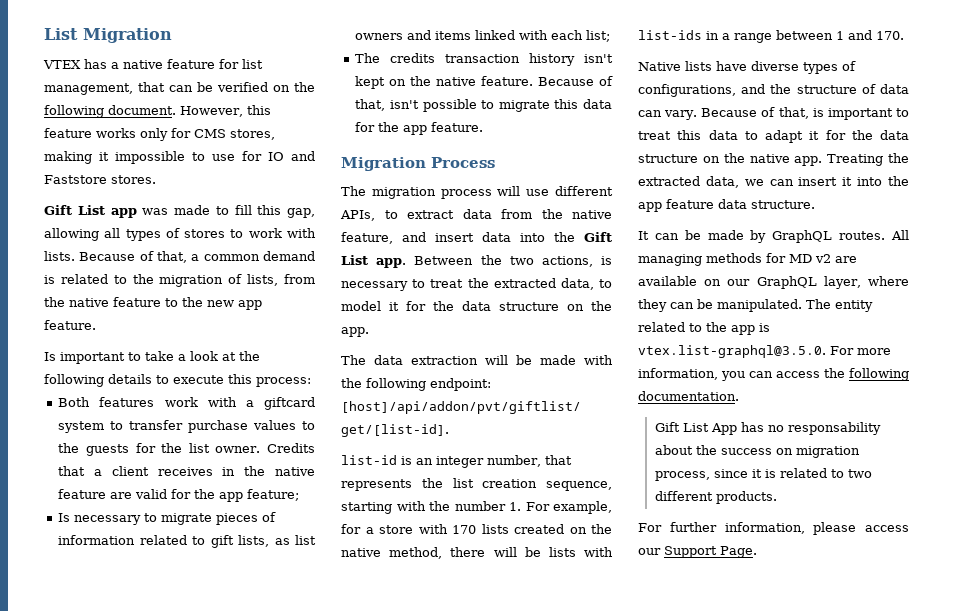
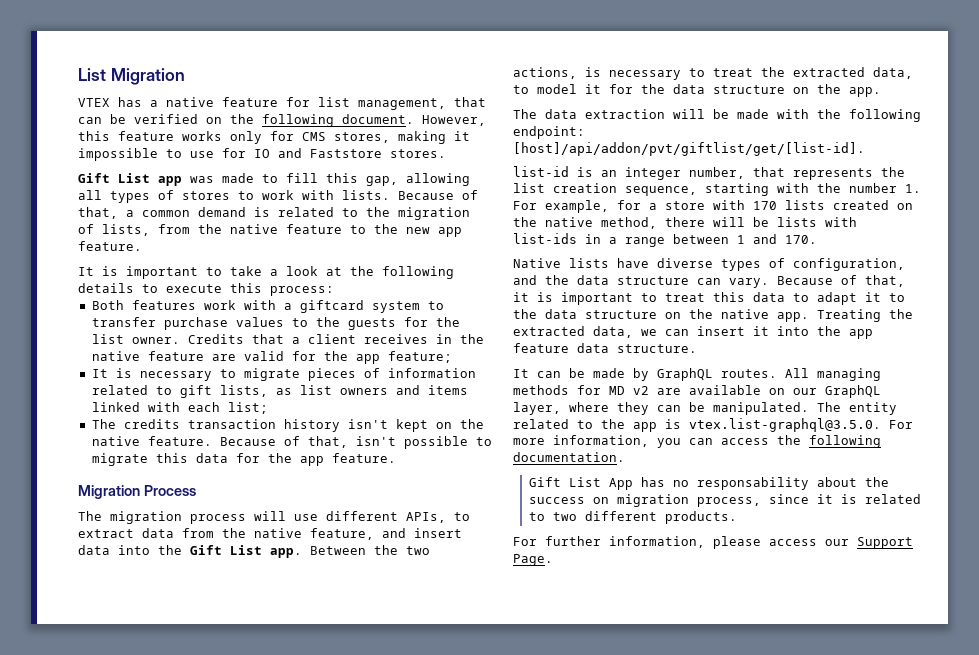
[44,352,56,361] Is -> [78,266,118,276] It is
[58,513,71,522] Is -> [91,368,132,378] It is
[638,84,736,97] configurations, -> [793,258,905,271] configuration,
[796,84,909,94] structure of data -> [577,275,689,285] data structure
(809, 113) none -> [513,292,529,302] it
[825,130,846,140] for -> [889,293,905,302] to

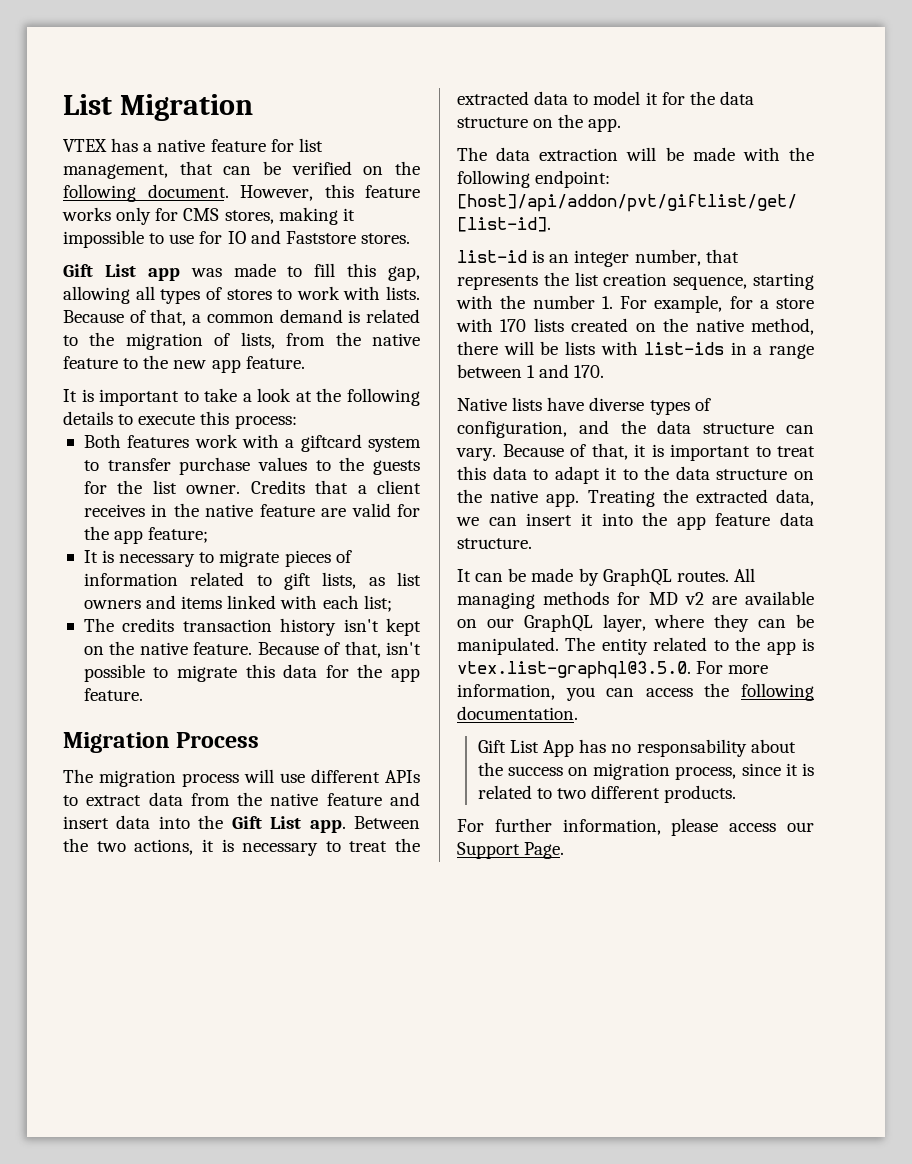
[406,512,446,523] APIs, -> [385,770,420,783] APIs
[310,528,374,540] feature, -> [326,793,382,806] feature
(577, 73) none -> [201,839,214,852] it
[873,67,913,79] data, -> [534,91,569,105] data

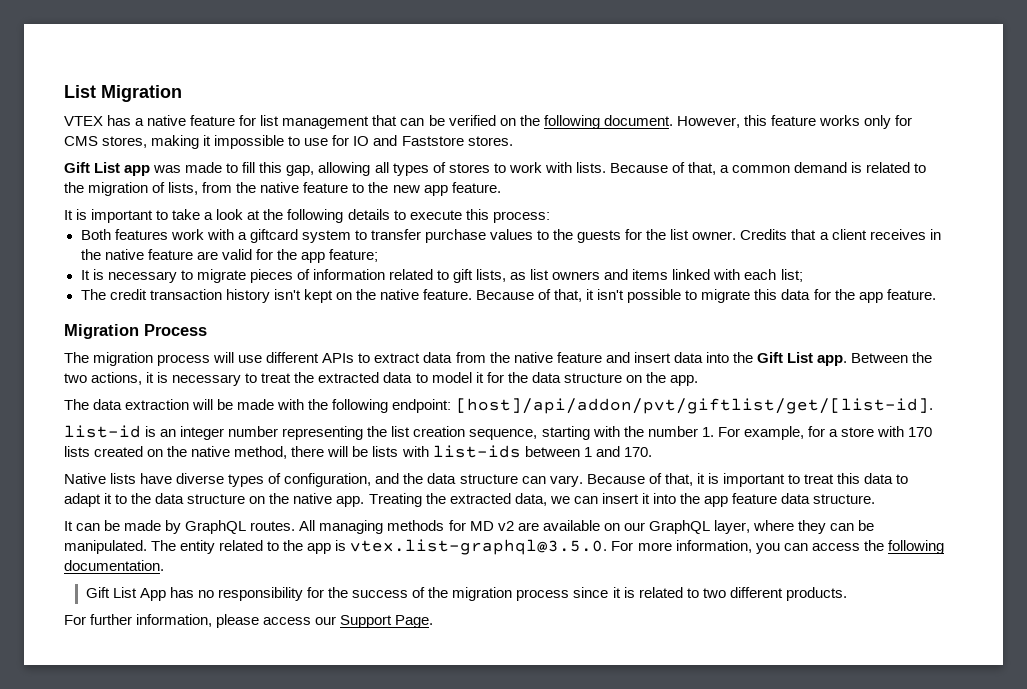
[63,164,168,179] management, -> [282,116,370,129] management
[122,618,175,632] credits -> [109,289,147,300] credit
(381, 649) none -> [586,289,595,300] it
[634,249,739,266] [457,275,538,290] number, that represents -> [228,426,364,440] number representing
[730,342,814,359] in a range -> (521, 451) none
[636,739,796,757] [477,762,737,780] responsability about the success on migration process, -> [218,587,570,601] responsibility for the success of the migration process

